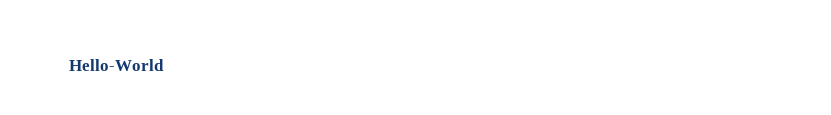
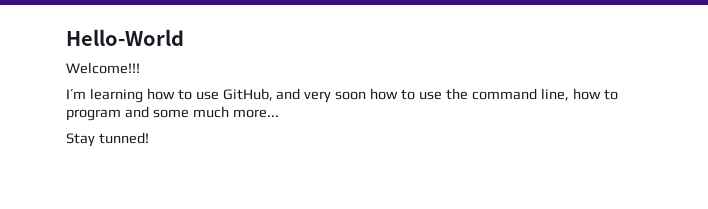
(164, 65) none -> [66,62,140,74] [66,88,618,103] [66,106,279,121] [66,132,149,147] // Welcome!!! // I´m learning how to use GitHub, and very soon how to use the command line, how to program and some much more... // Stay tunned!

